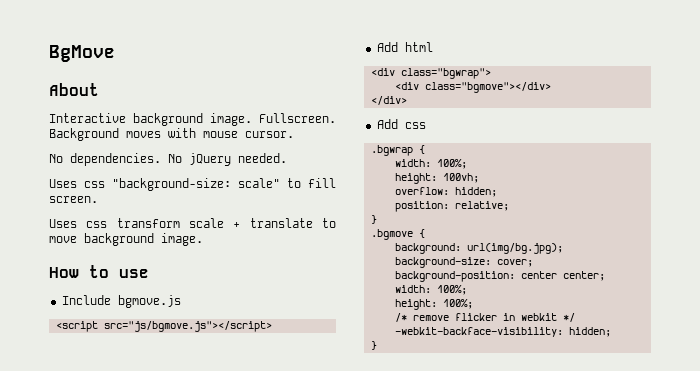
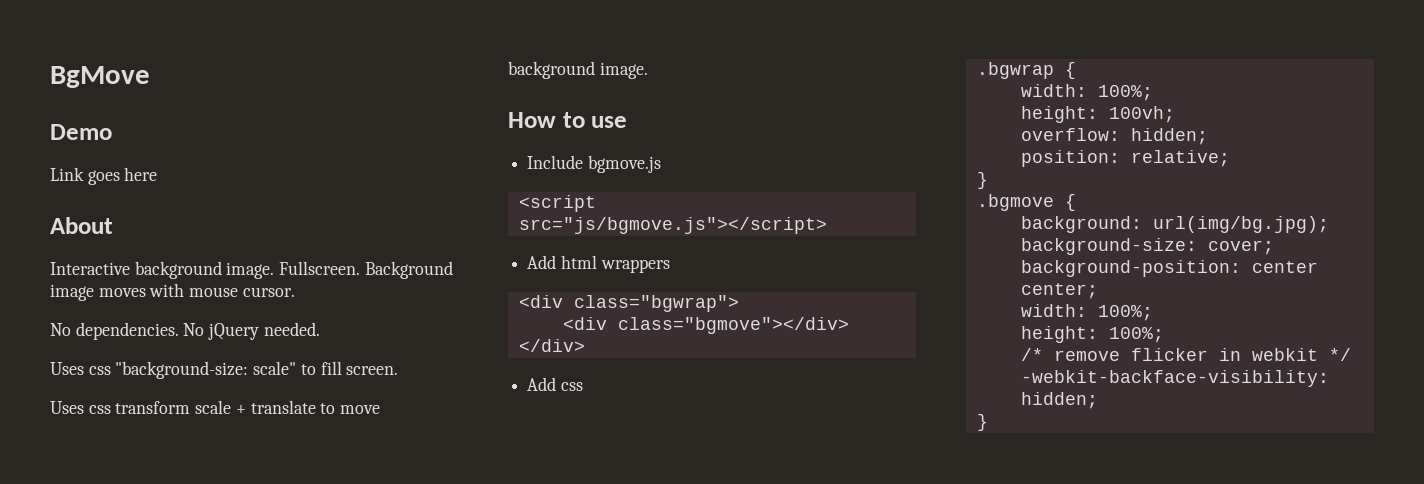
(115, 53) none -> [50,124,112,140] [50,167,158,185] // Demo // Link goes here
(119, 134) none -> [50,284,94,301] image
(433, 47) none -> [600,259,670,273] wrappers

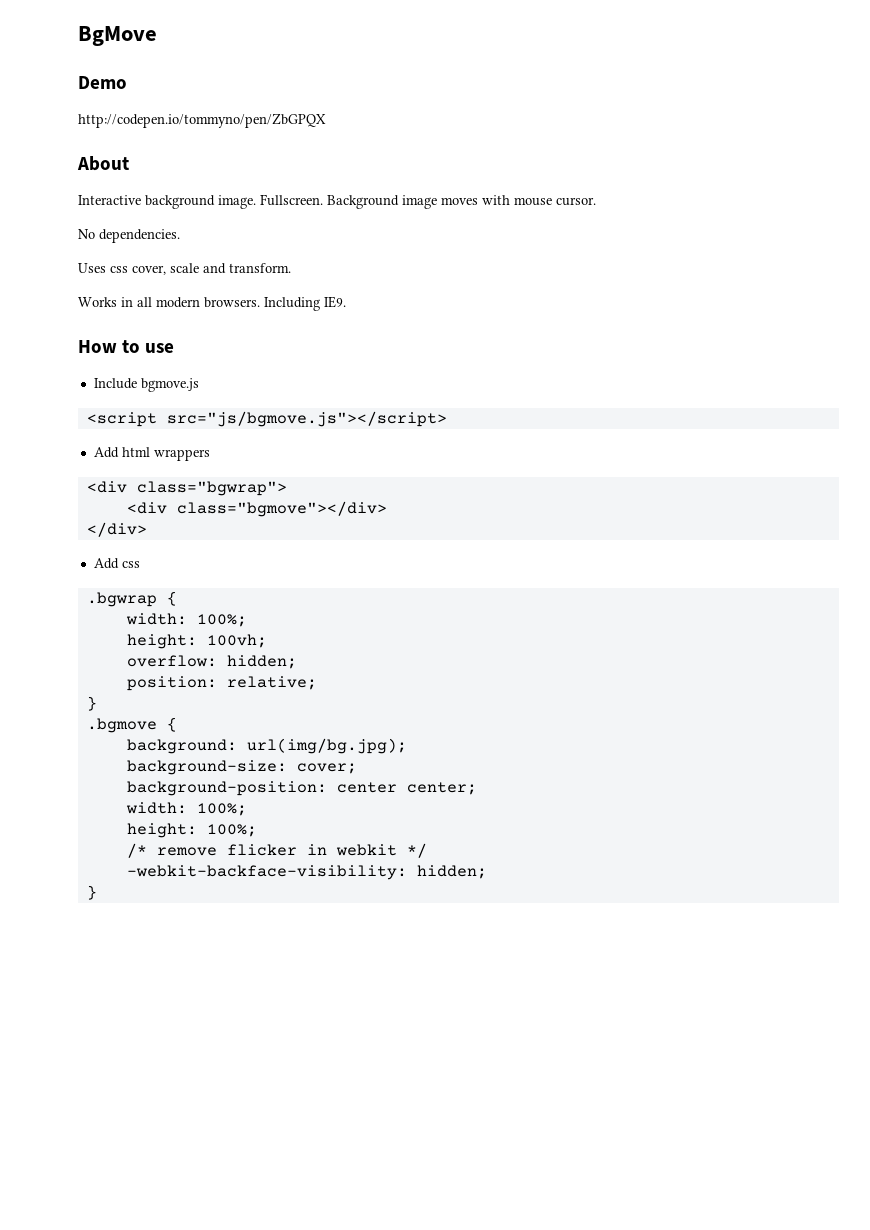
[50,167,158,185] Link goes here -> [78,113,326,128] http://codepen.io/tommyno/pen/ZbGPQX
[183,322,320,340] [50,361,399,379] [50,400,381,414] [508,61,648,79] No jQuery needed. // Uses css "background-size: scale" to fill screen. // Uses css transform scale + translate to move background image. -> [78,263,291,275] [78,296,346,311] // Uses css cover, scale and transform. // Works in all modern browsers. Including IE9.

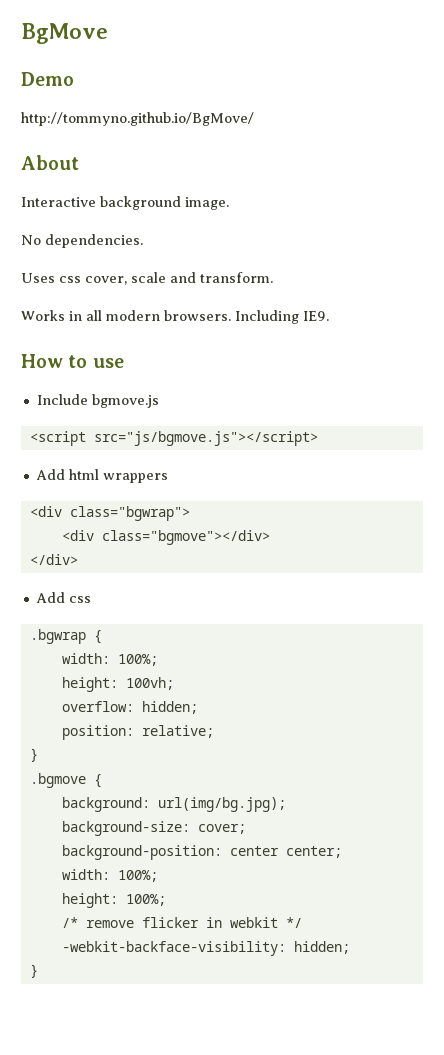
[78,113,326,128] http://codepen.io/tommyno/pen/ZbGPQX -> [21,112,254,126] http://tommyno.github.io/BgMove/
[260,194,596,209] Fullscreen. Background image moves with mouse cursor. -> (229, 203) none

